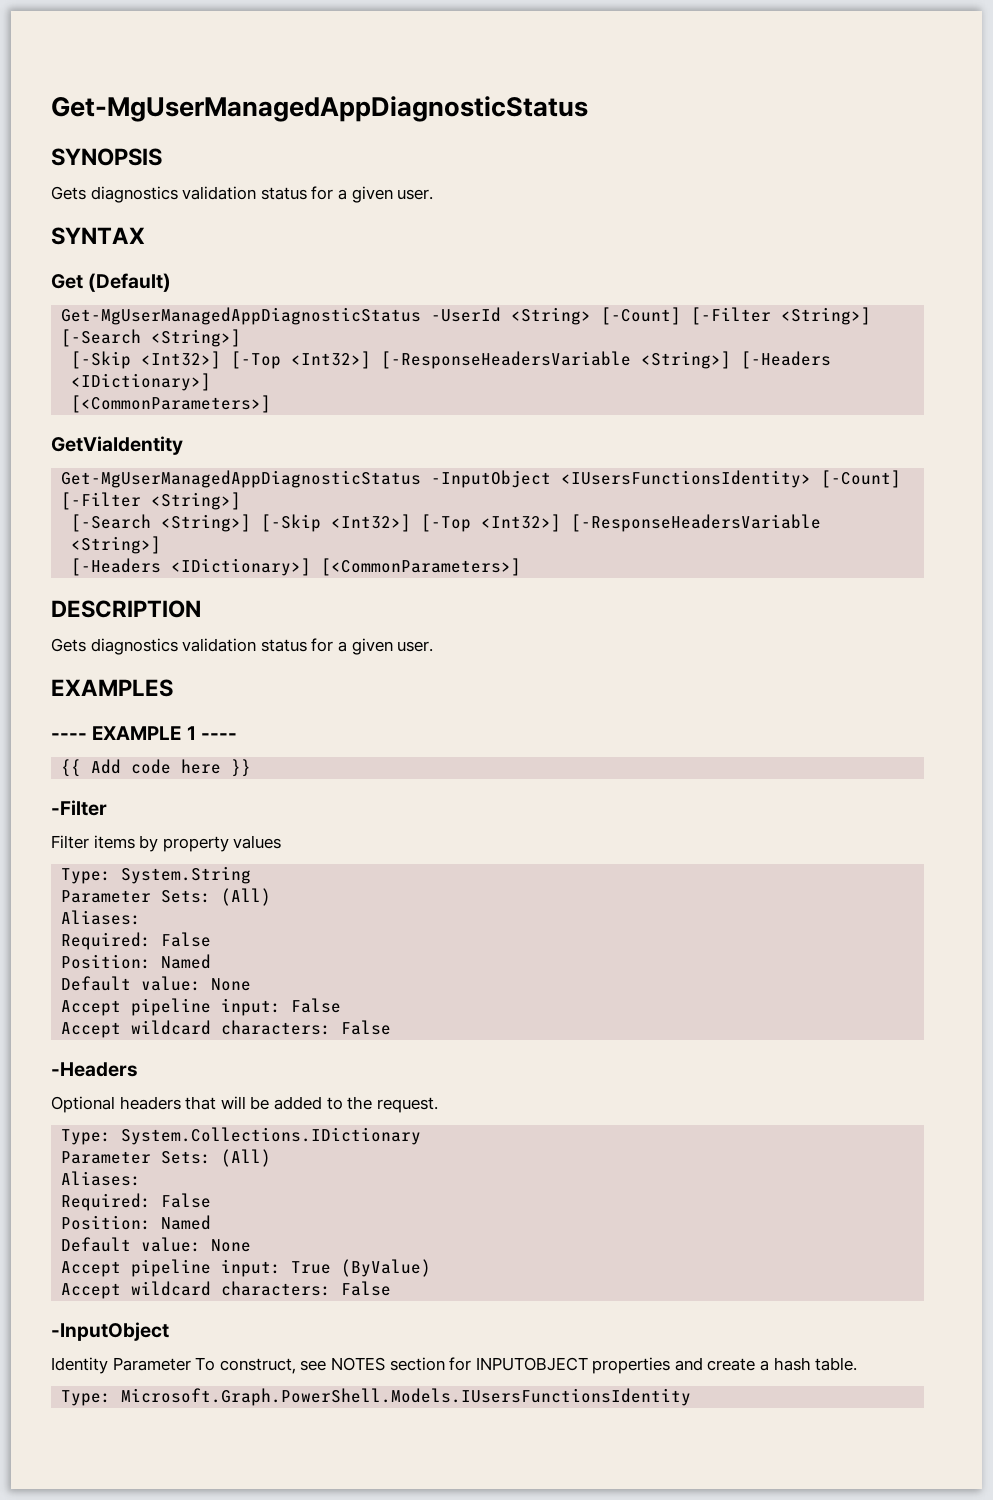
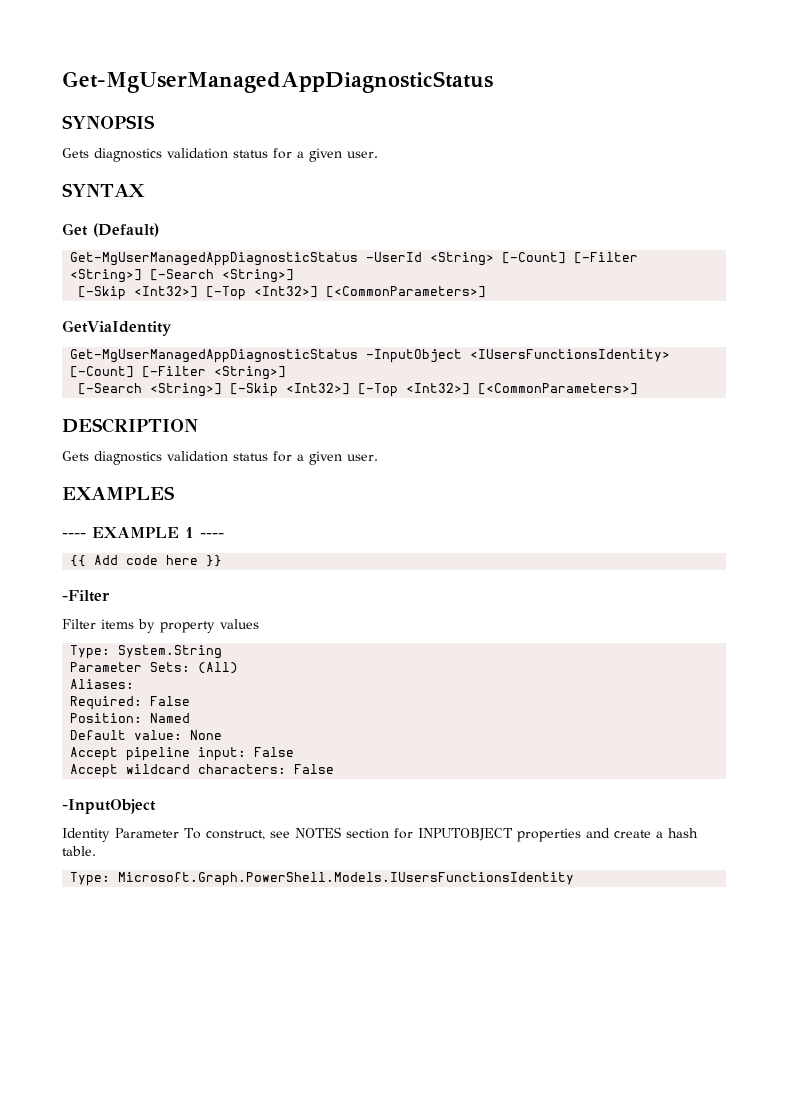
[381,351,832,369] [71,373,212,391] [-ResponseHeadersVariable <String>] [-Headers <IDictionary>] // -> (319, 292) none
[571,514,822,532] [71,536,162,554] [71,558,312,576] [-ResponseHeadersVariable <String>] // [-Headers <IDictionary>] -> (471, 389) none
[51,1062,138,1077] [51,1096,438,1113] [61,1127,422,1145] [61,1149,272,1167] [61,1171,142,1186] [61,1193,212,1211] [61,1215,212,1230] [61,1237,252,1252] [61,1259,432,1277] [61,1281,392,1299] // -Headers // Optional headers that will be added to the request. // Type: System.Collections.IDictionary // Parameter Sets: (All) // Aliases: // Required: False // Position: Named // Default value: None // Accept pipeline input: True (ByValue) // Accept wildcard characters: False -> (335, 769) none

